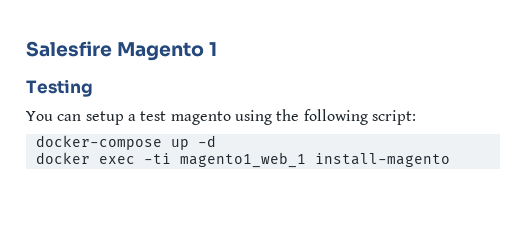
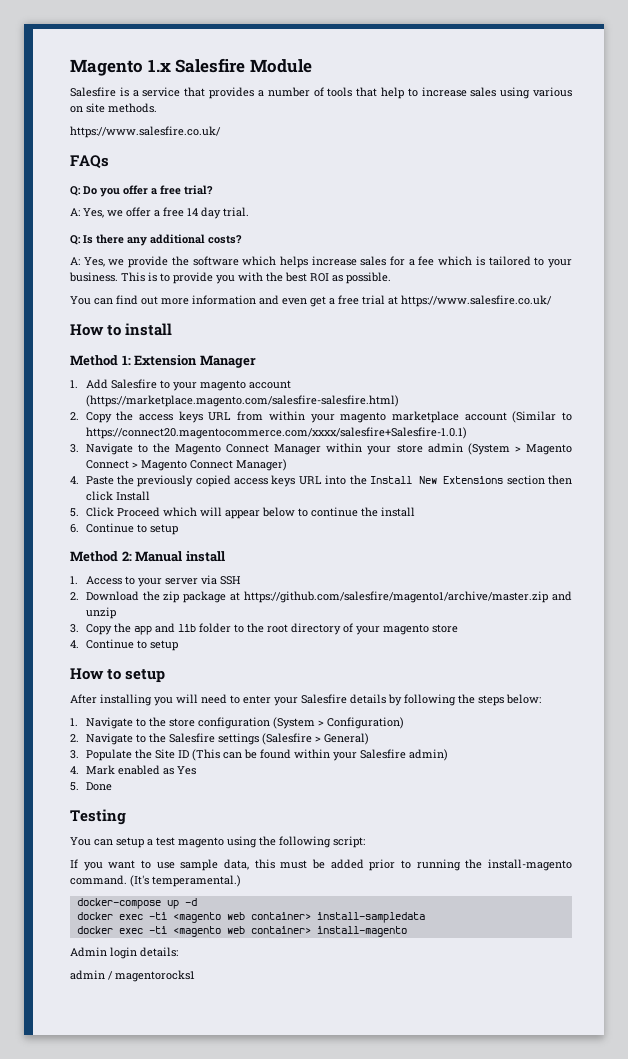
[26,41,218,61] Salesfire Magento 1 -> [70,58,312,76] [70,87,572,99] [70,103,157,113] [70,126,221,138] [70,155,109,169] [70,185,213,197] [70,207,249,219] [70,234,242,246] [70,256,572,268] [69,272,391,284] [70,295,552,307] [70,323,173,336] [70,355,256,368] [70,379,291,391] [85,395,399,407] [70,411,572,423] [85,427,467,439] [70,443,572,455] [85,459,287,471] [70,475,572,487] [85,491,150,501] [70,507,415,519] [70,523,178,535] [70,551,225,562] [70,575,241,587] [70,591,572,603] [85,607,116,619] [70,623,458,635] [70,639,178,651] [70,668,166,683] [70,694,541,706] [70,717,404,729] [70,733,369,745] [70,749,448,761] [70,765,196,775] [70,782,112,791] Magento 1.x Salesfire Module // Salesfire is a service that provides a number of tools that help to increase sales using various on site methods. // https://www.salesfire.co.uk/ // FAQs // Q: Do you offer a free trial? // A: Yes, we offer a free 14 day trial. // Q: Is there any additional costs? // A: Yes, we provide the software which helps increase sales for a fee which is tailored to your business. This is to provide you with the best ROI as possible. // You can find out more information and even get a free trial at https://www.salesfire.co.uk/ // How to install // Method 1: Extension Manager // 1. Add Salesfire to your magento account (https://marketplace.magento.com/salesfire-salesfire.html) // 2. Copy the access keys URL from within your magento marketplace account (Similar to https://connect20.magentocommerce.com/xxxx/salesfire+Salesfire-1.0.1) // 3. Navigate to the Magento Connect Manager within your store admin (System > Magento Connect > Magento Connect Manager) // 4. Paste the previously copied access keys URL into the Install New Extensions section then click Install // 5. Click Proceed which will appear below to continue the install // 6. Continue to setup // Method 2: Manual install // 1. Access to your server via SSH // 2. Download the zip package at https://github.com/salesfire/magento1/archive/master.zip and unzip // 3. Copy the app and lib folder to the root directory of your magento store // 4. Continue to setup // How to setup // After installing you will need to enter your Salesfire details by following the steps below: // 1. Navigate to the store configuration (System > Configuration) // 2. Navigate to the Salesfire settings (Salesfire > General) // 3. Populate the Site ID (This can be found within your Salesfire admin) // 4. Mark enabled as Yes // 5. Done
(416, 117) none -> [70,859,572,871] [70,875,241,887] // If you want to use sample data, this must be added prior to running the install-magento command. (It's temperamental.)
[179,152,450,168] magento1_web_1 install-magento -> [172,912,425,923] [76,926,407,937] [70,947,178,959] [70,970,195,982] <magento web container> install-sampledata // docker exec -ti <magento web container> install-magento // Admin login details: // admin / magentorocks1

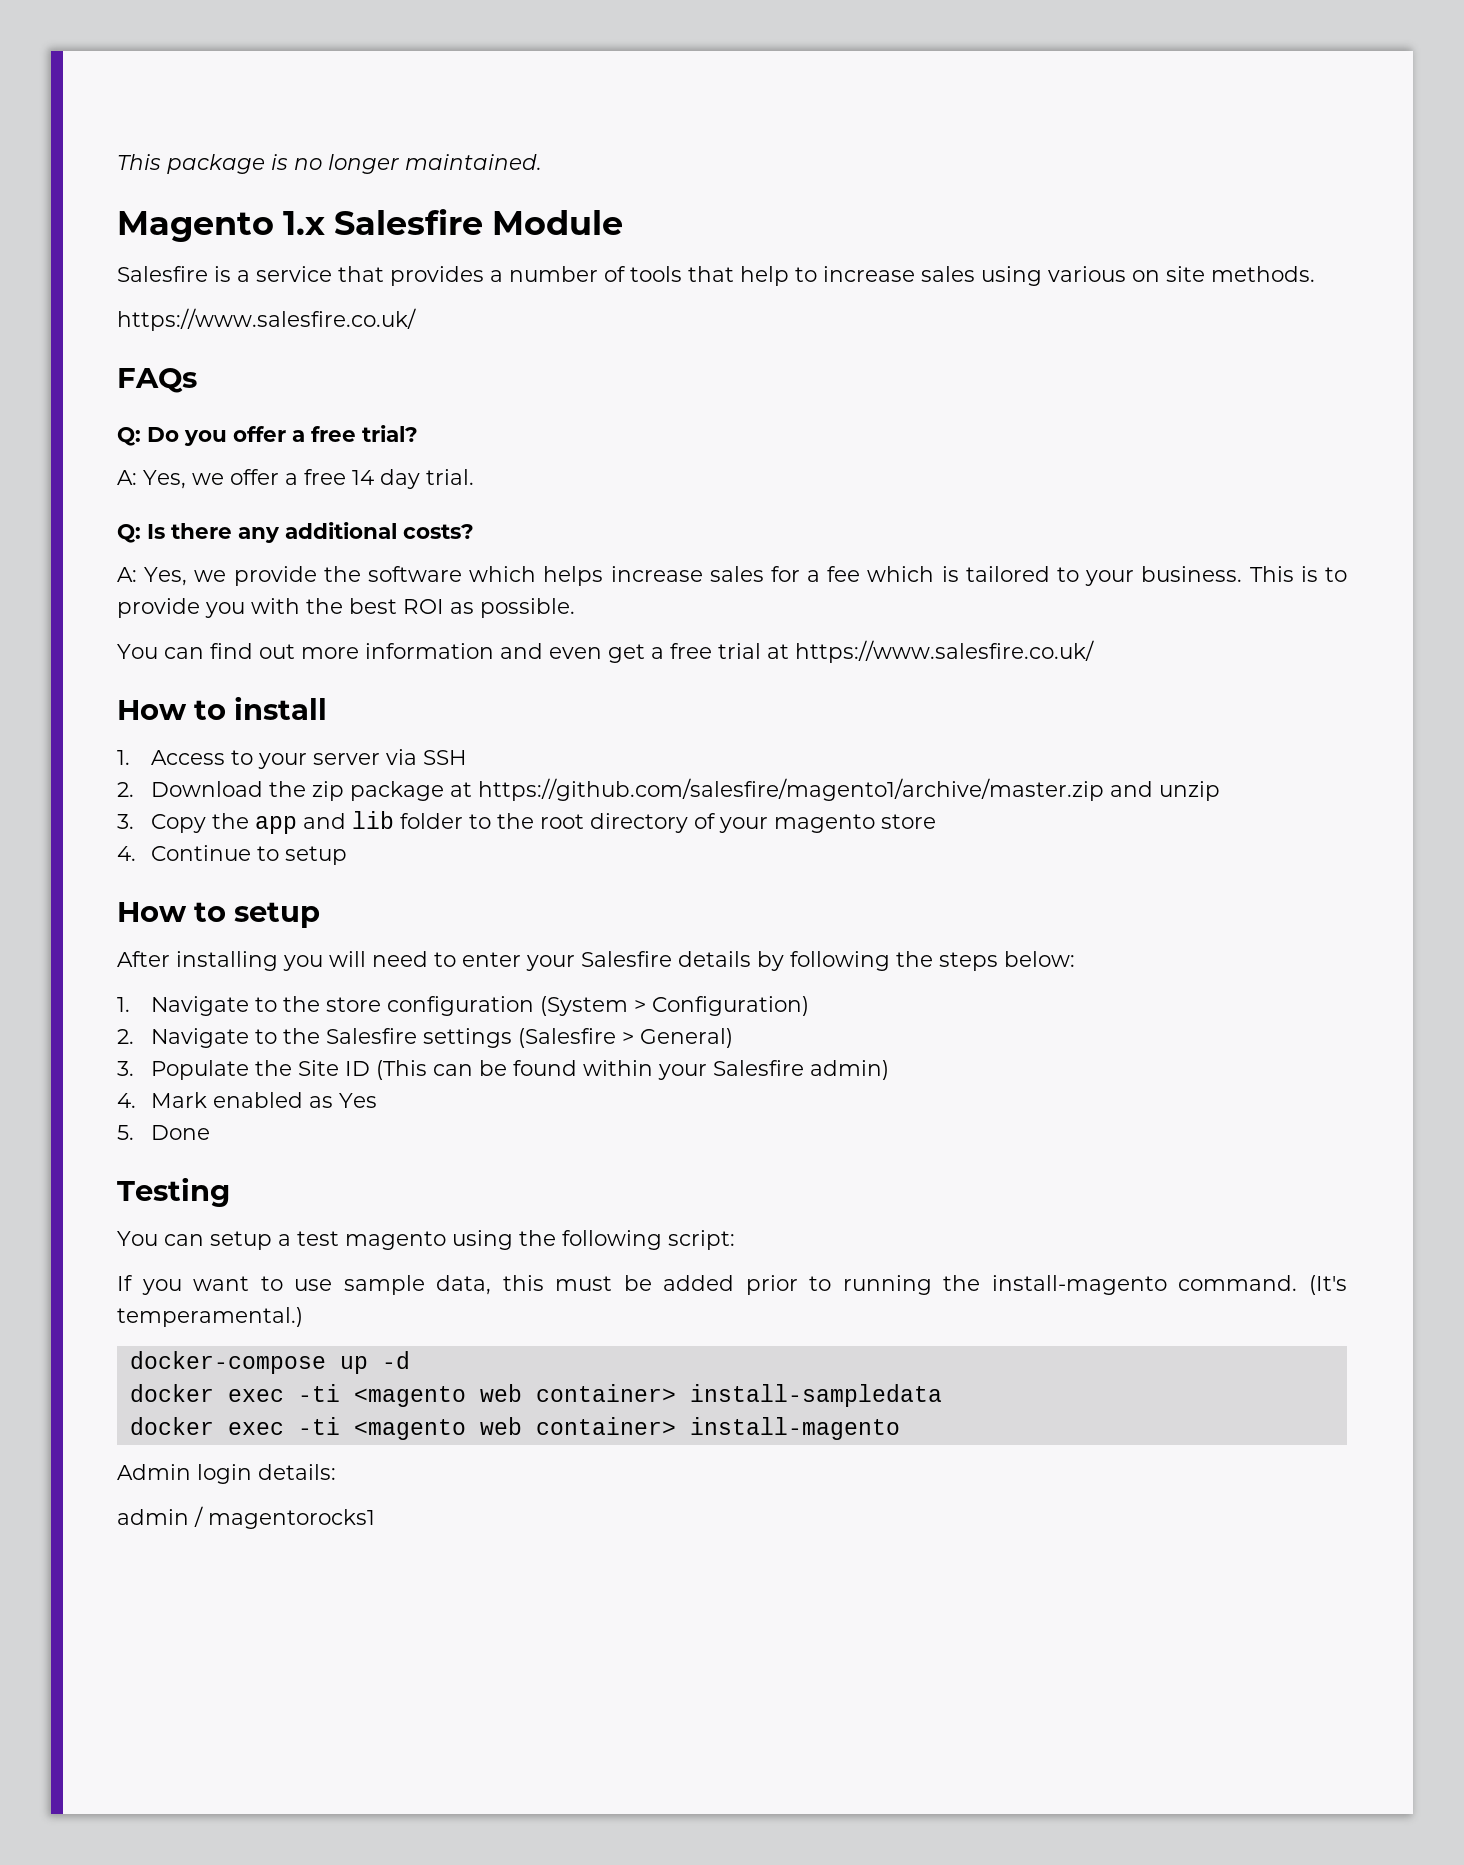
(70, 67) none -> [117,154,542,174] This package is no longer maintained. //
[70,355,256,368] [70,379,291,391] [85,395,399,407] [70,411,572,423] [85,427,467,439] [70,443,572,455] [85,459,287,471] [70,475,572,487] [85,491,150,501] [70,507,415,519] [70,523,178,535] [70,551,225,562] // Method 1: Extension Manager // 1. Add Salesfire to your magento account (https://marketplace.magento.com/salesfire-salesfire.html) // 2. Copy the access keys URL from within your magento marketplace account (Similar to https://connect20.magentocommerce.com/xxxx/salesfire+Salesfire-1.0.1) // 3. Navigate to the Magento Connect Manager within your store admin (System > Magento Connect > Magento Connect Manager) // 4. Paste the previously copied access keys URL into the Install New Extensions section then click Install // 5. Click Proceed which will appear below to continue the install // 6. Continue to setup // Method 2: Manual install -> (327, 708) none

